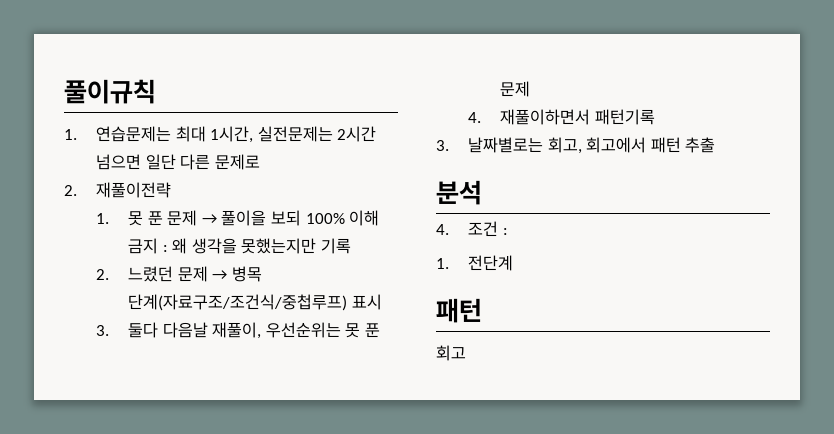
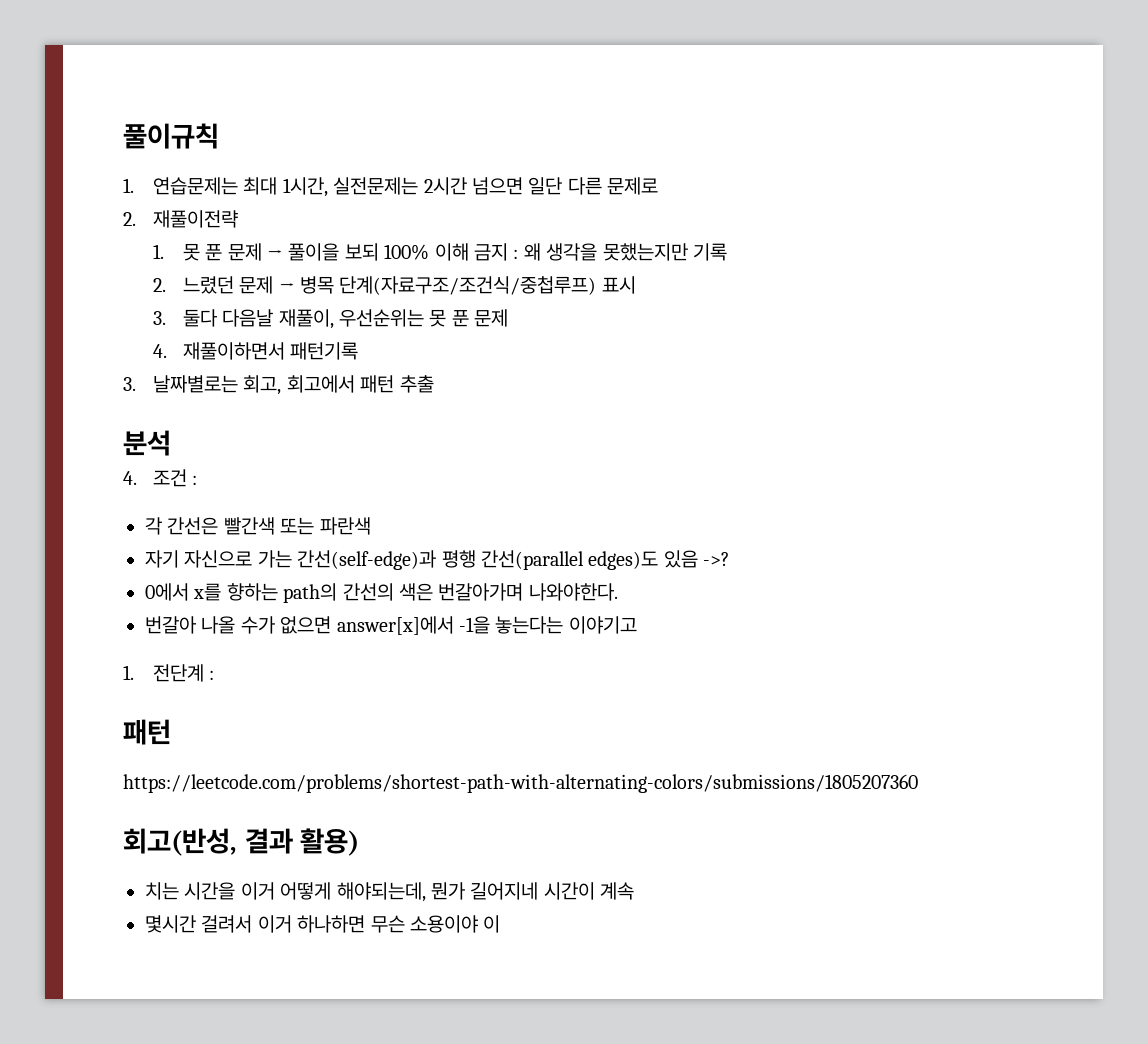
(508, 231) none -> [145,517,371,535] [145,550,730,570] [145,583,618,603] [145,616,637,635] // 각 간선은 빨간색 또는 파란색 // 자기 자신으로 가는 간선(self-edge)과 평행 간선(parallel edges)도 있음 ->? // 0에서 x를 향하는 path의 간선의 색은 번갈아가며 나와야한다. // 번갈아 나올 수가 없으면 answer[x]에서 -1을 놓는다는 이야기고
(514, 263) none -> [209,670,215,680] :
[436,345,466,361] 회고 -> [123,774,918,793] [123,828,360,856] [145,882,635,902] [145,915,501,933] https://leetcode.com/problems/shortest-path-with-alternating-colors/submissions/1805207360 // 회고(반성, 결과 활용) // 치는 시간을 이거 어떻게 해야되는데, 뭔가 길어지네 시간이 계속 // 몇시간 걸려서 이거 하나하면 무슨 소용이야 이

